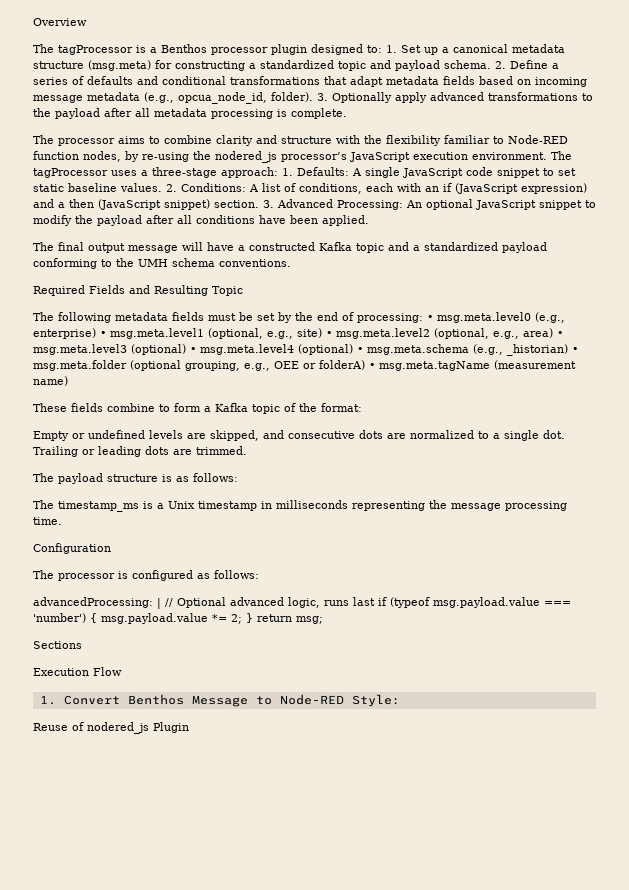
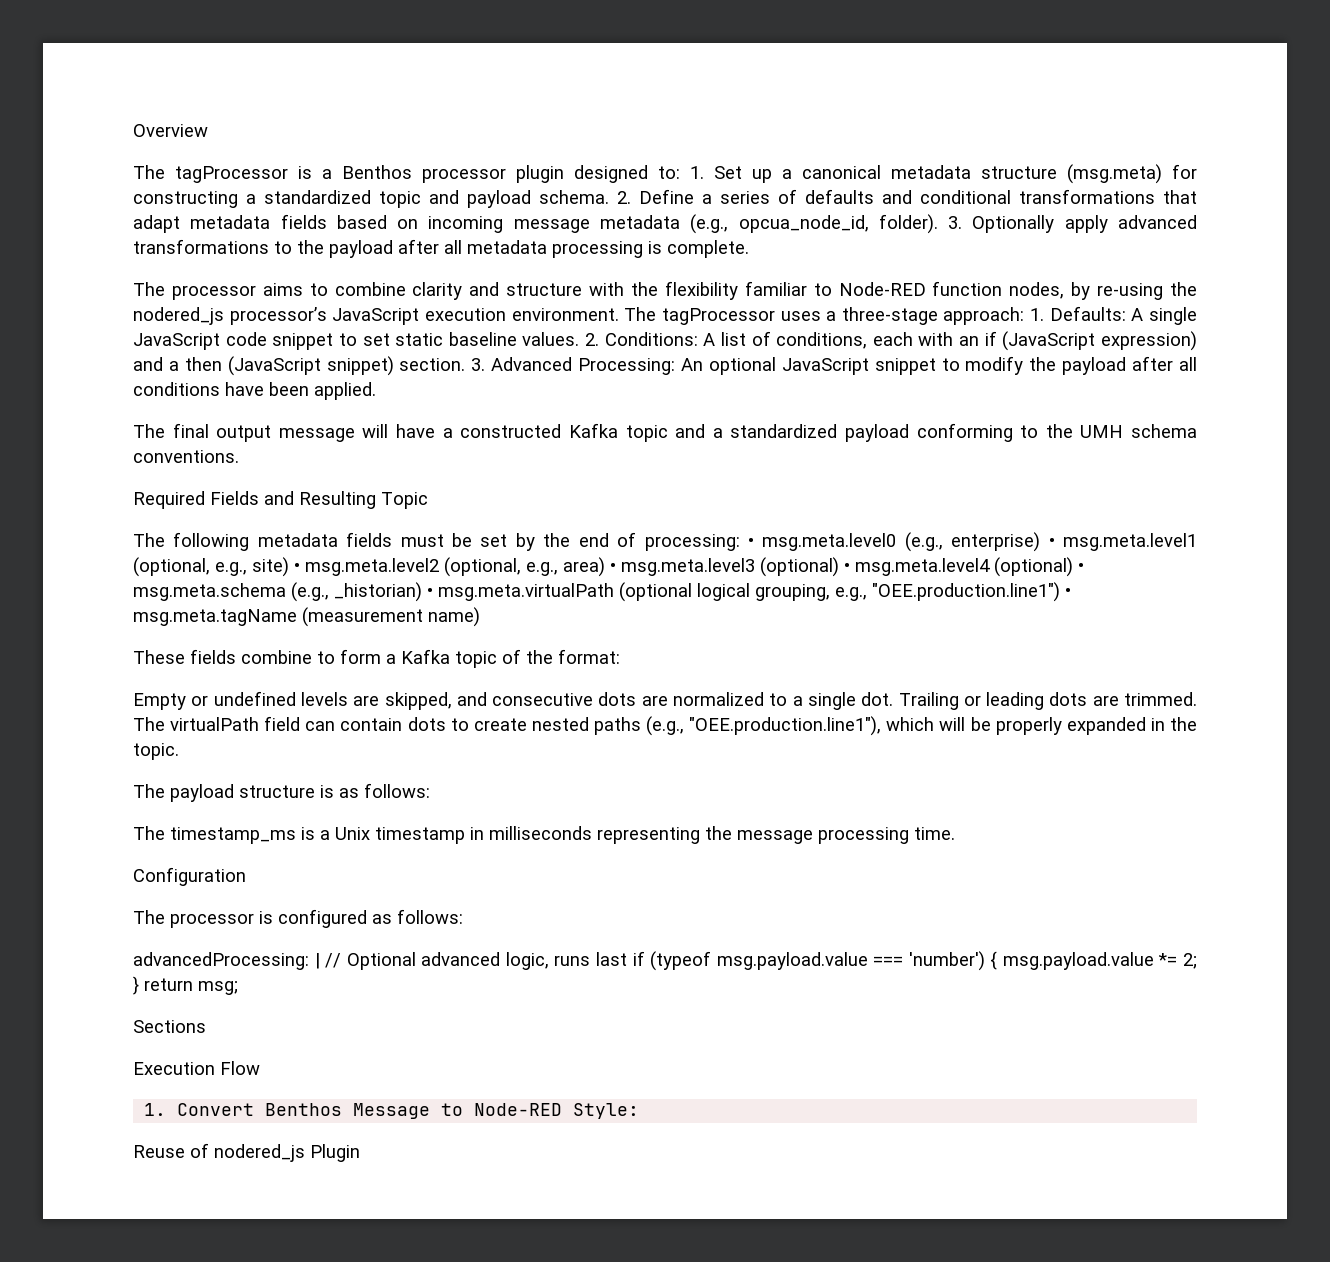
[33,360,365,371] msg.meta.folder (optional grouping, e.g., OEE or folderA) -> [438,582,1060,602] msg.meta.virtualPath (optional logical grouping, e.g., "OEE.production.line1")
(247, 450) none -> [133,716,1197,736] [133,743,179,760] The virtualPath field can contain dots to create nested paths (e.g., "OEE.production.line1"), which will be properly expanded in the topic.

